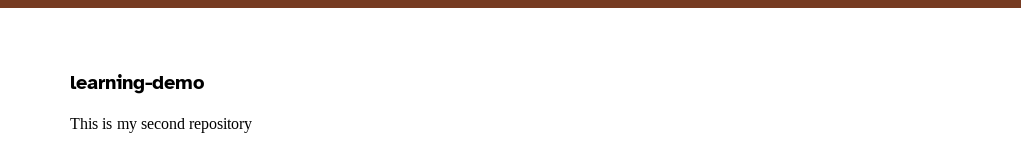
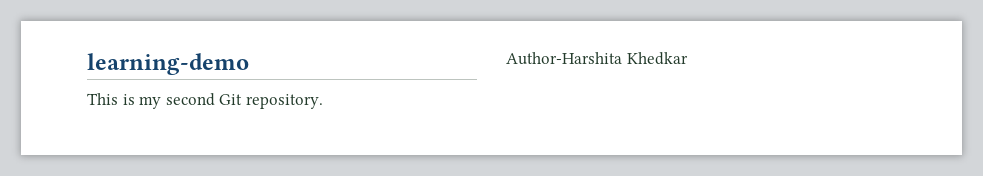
[189,118,253,133] repository -> [219,94,323,109] [506,52,688,65] Git repository. // Author-Harshita Khedkar

